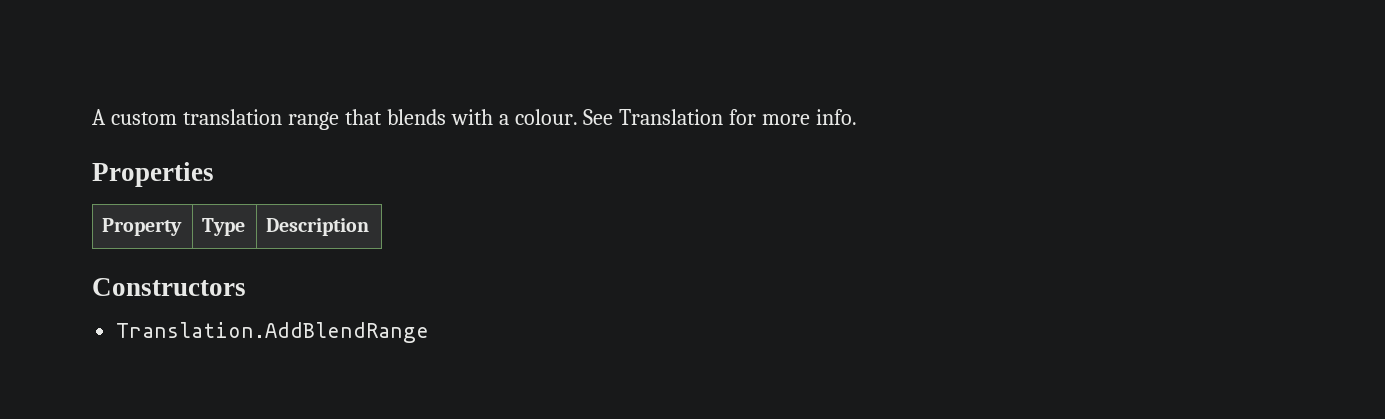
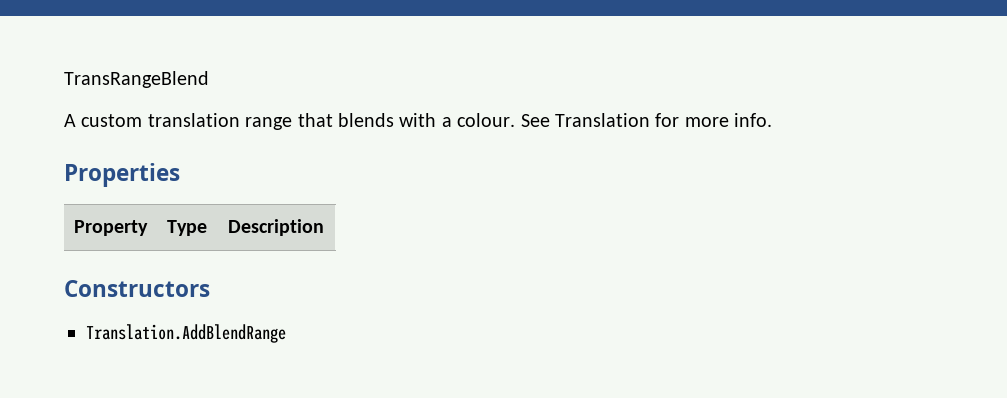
(92, 117) none -> [64,71,209,88] TransRangeBlend //

